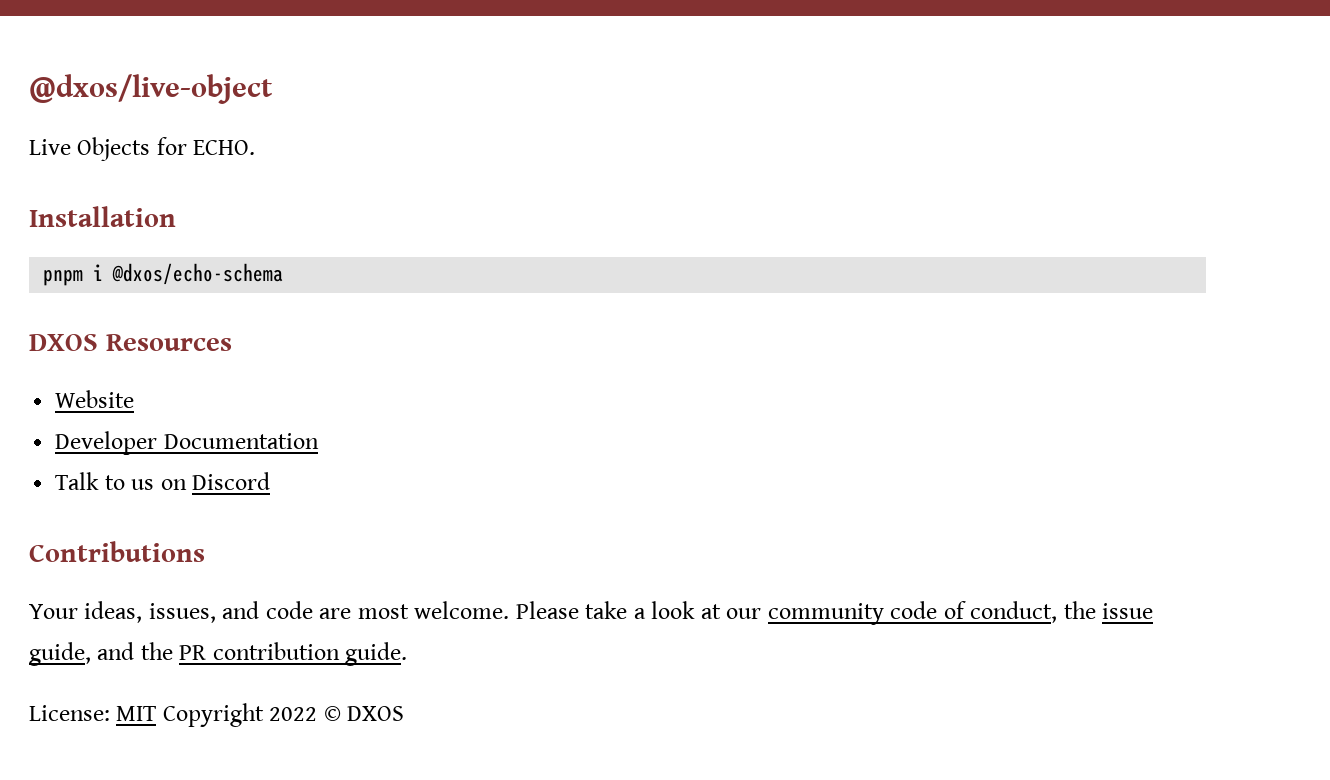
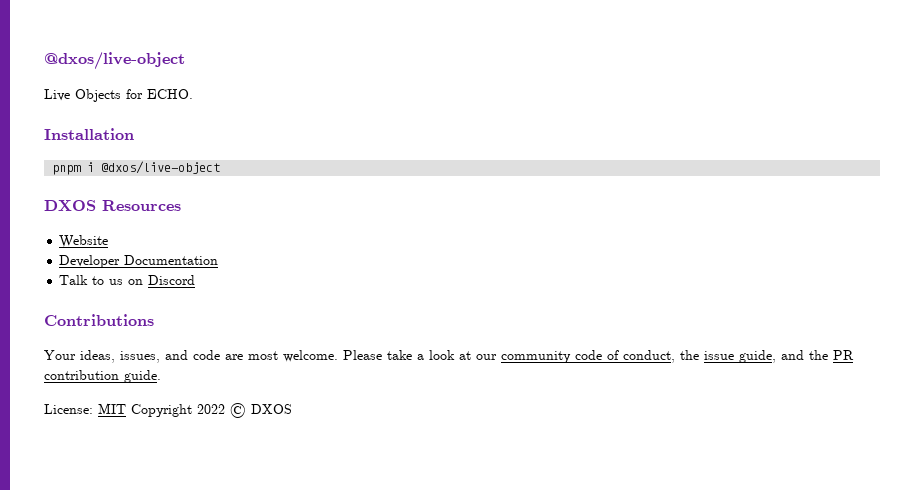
[112,263,284,285] @dxos/echo-schema -> [101,161,221,174] @dxos/live-object

